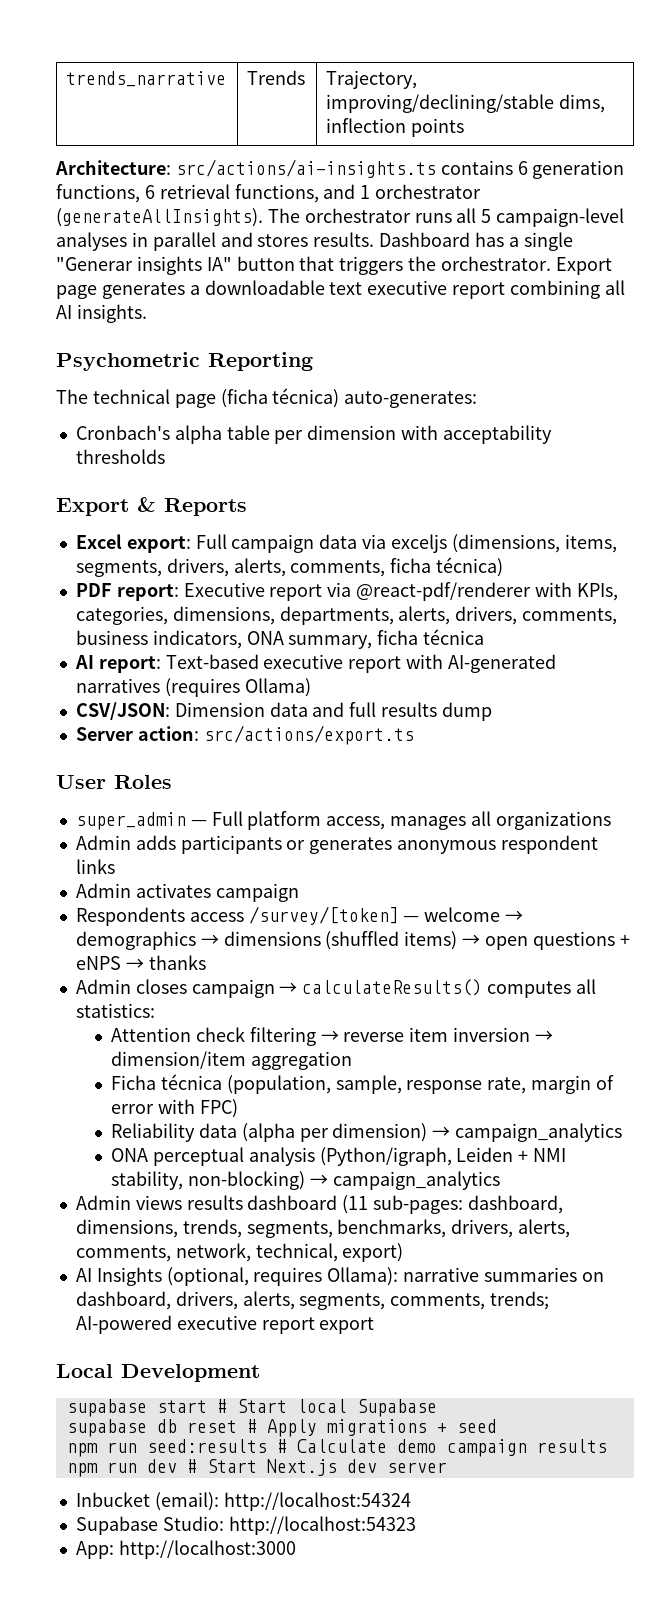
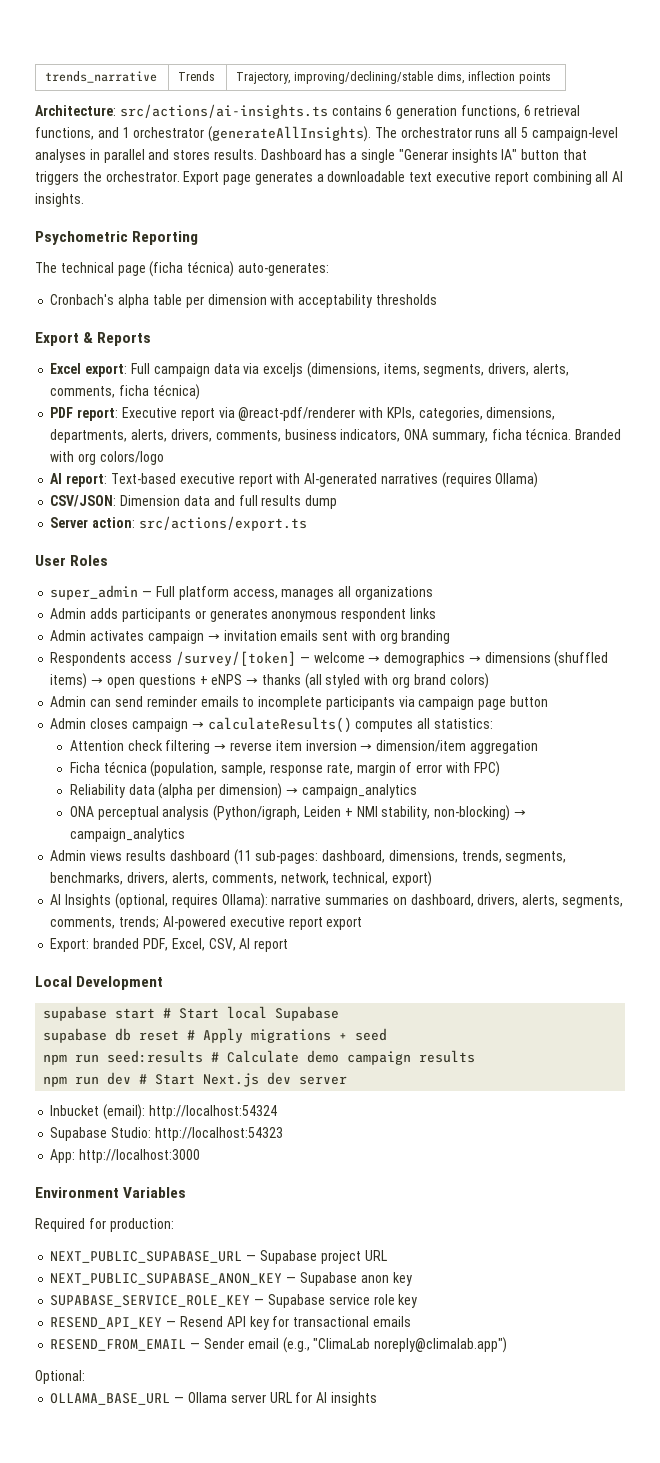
[423,629,485,645] técnica -> [525,428,622,440] [50,451,164,465] técnica. Branded with org colors/logo
(299, 892) none -> [207,630,451,644] → invitation emails sent with org branding
(206, 962) none -> [304,673,489,689] [50,696,548,710] (all styled with org brand colors) // Admin can send reminder emails to incomplete participants via campaign page button
(375, 1325) none -> [50,938,289,952] // Export: branded PDF, Excel, CSV, AI report
(296, 1549) none -> [35,1187,187,1198] [35,1218,174,1232] [50,1250,387,1264] [50,1272,412,1286] [50,1294,418,1308] [50,1316,411,1330] [50,1337,508,1353] [35,1370,85,1384] [50,1392,377,1406] // Environment Variables // Required for production: // NEXT_PUBLIC_SUPABASE_URL — Supabase project URL // NEXT_PUBLIC_SUPABASE_ANON_KEY — Supabase anon key // SUPABASE_SERVICE_ROLE_KEY — Supabase service role key // RESEND_API_KEY — Resend API key for transactional emails // RESEND_FROM_EMAIL — Sender email (e.g., "ClimaLab noreply@climalab.app") // Optional: // OLLAMA_BASE_URL — Ollama server URL for AI insights

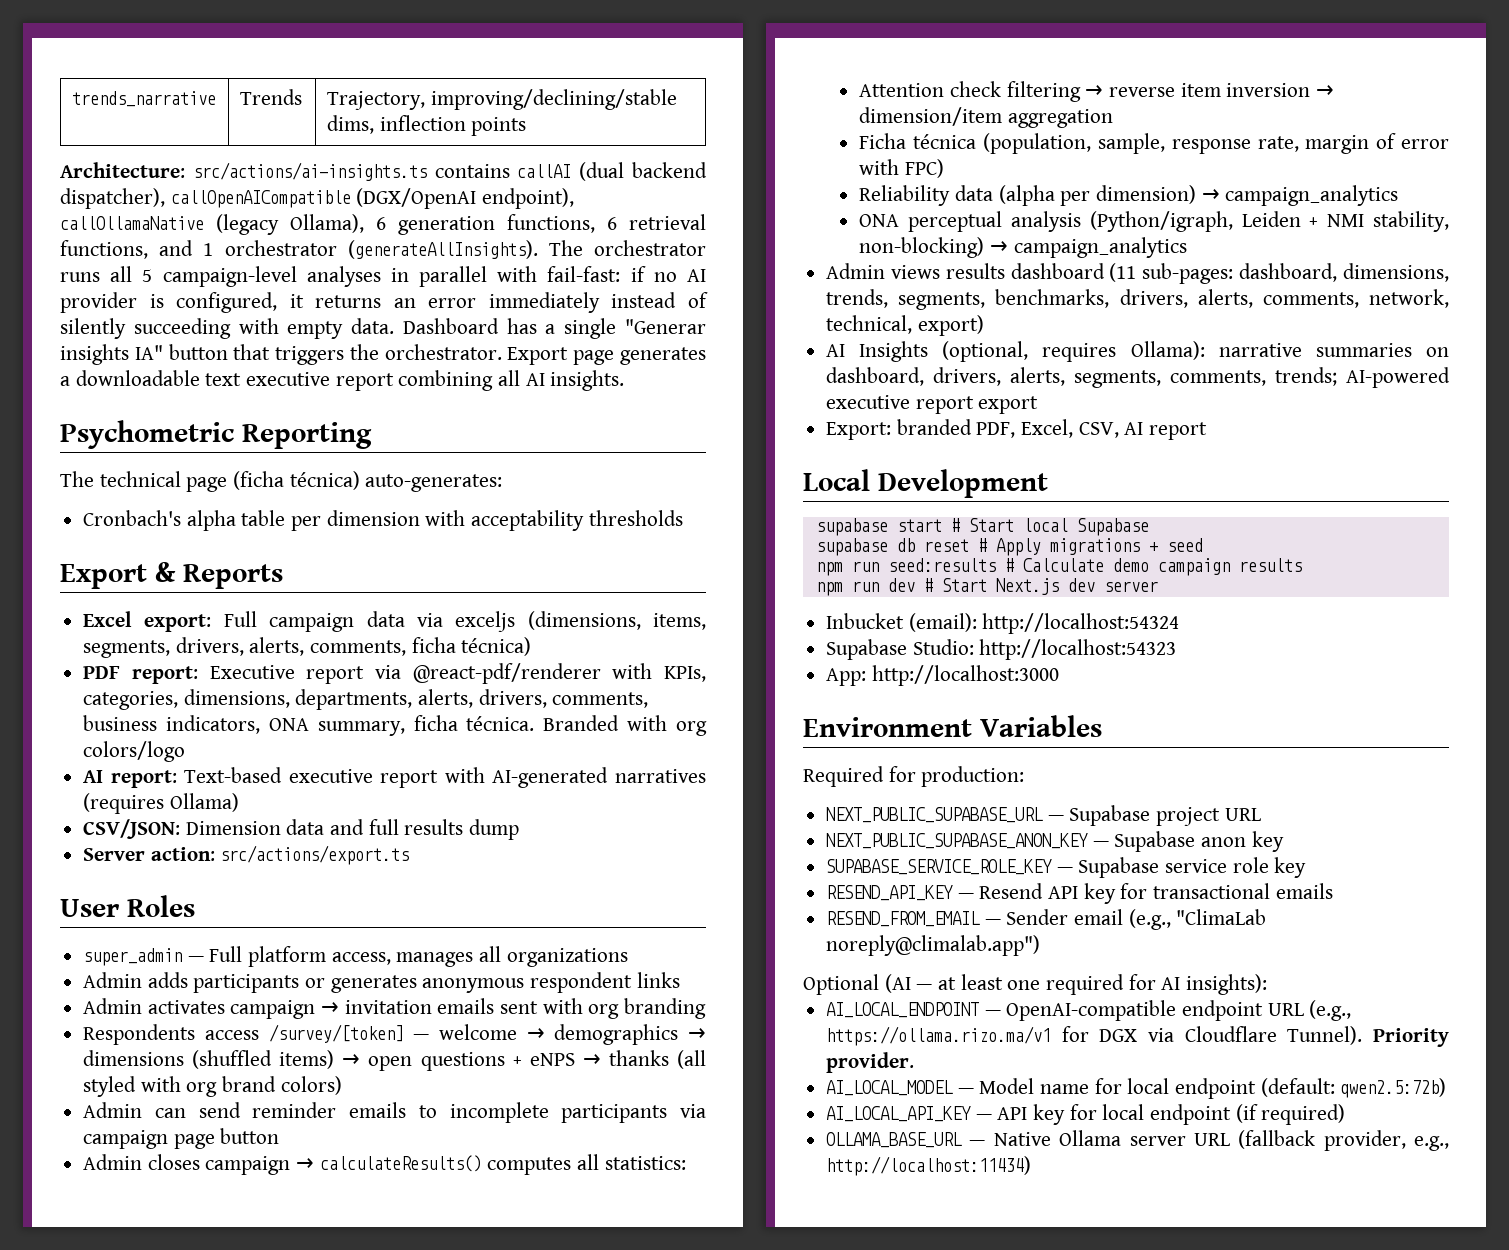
(382, 110) none -> [517,162,707,181] [60,188,575,209] [60,214,364,235] callAI (dual backend dispatcher), callOpenAICompatible (DGX/OpenAI endpoint), callOllamaNative (legacy Ollama),
[148,149,257,160] and stores results. -> [497,266,706,282] [60,292,708,313] [60,318,395,339] with fail-fast: if no AI provider is configured, it returns an error immediately instead of silently succeeding with empty data.
[35,1370,85,1384] Optional: -> [803,974,1268,995] [826,1000,1352,1021] [826,1026,1449,1047] [826,1052,915,1073] [826,1078,1447,1099] [826,1104,1346,1125] Optional (AI — at least one required for AI insights): // AI_LOCAL_ENDPOINT — OpenAI-compatible endpoint URL (e.g., https://ollama.rizo.ma/v1 for DGX via Cloudflare Tunnel). Priority provider. // AI_LOCAL_MODEL — Model name for local endpoint (default: qwen2.5:72b) // AI_LOCAL_API_KEY — API key for local endpoint (if required)
(185, 1400) none -> [993,1132,1051,1146] Native
[295,1392,377,1406] for AI insights -> [1238,1130,1449,1151] [826,1156,1032,1176] (fallback provider, e.g., http://localhost:11434)

